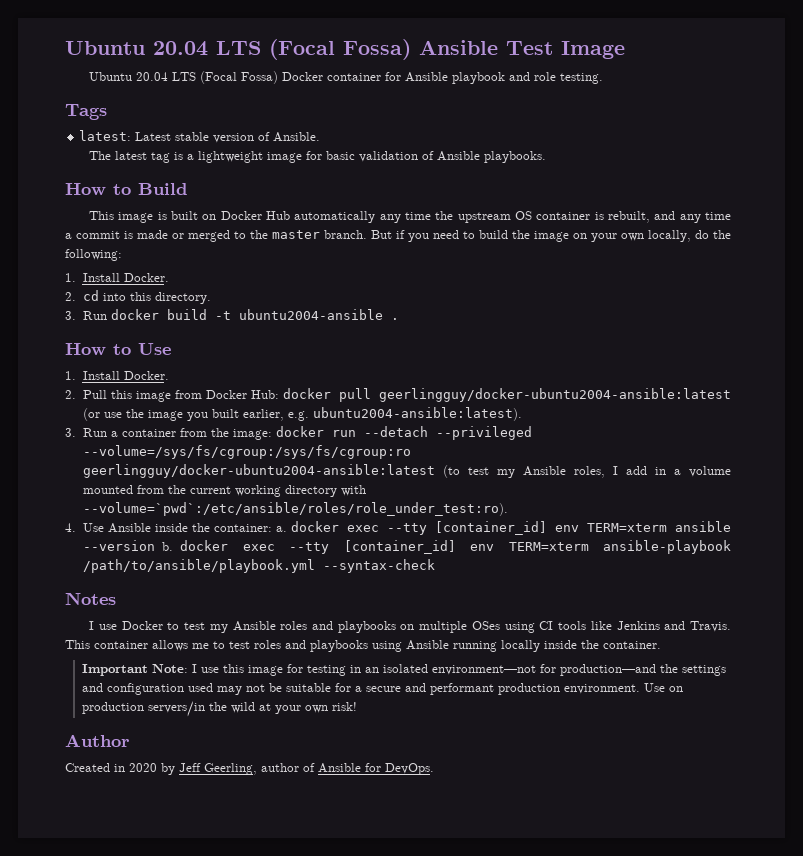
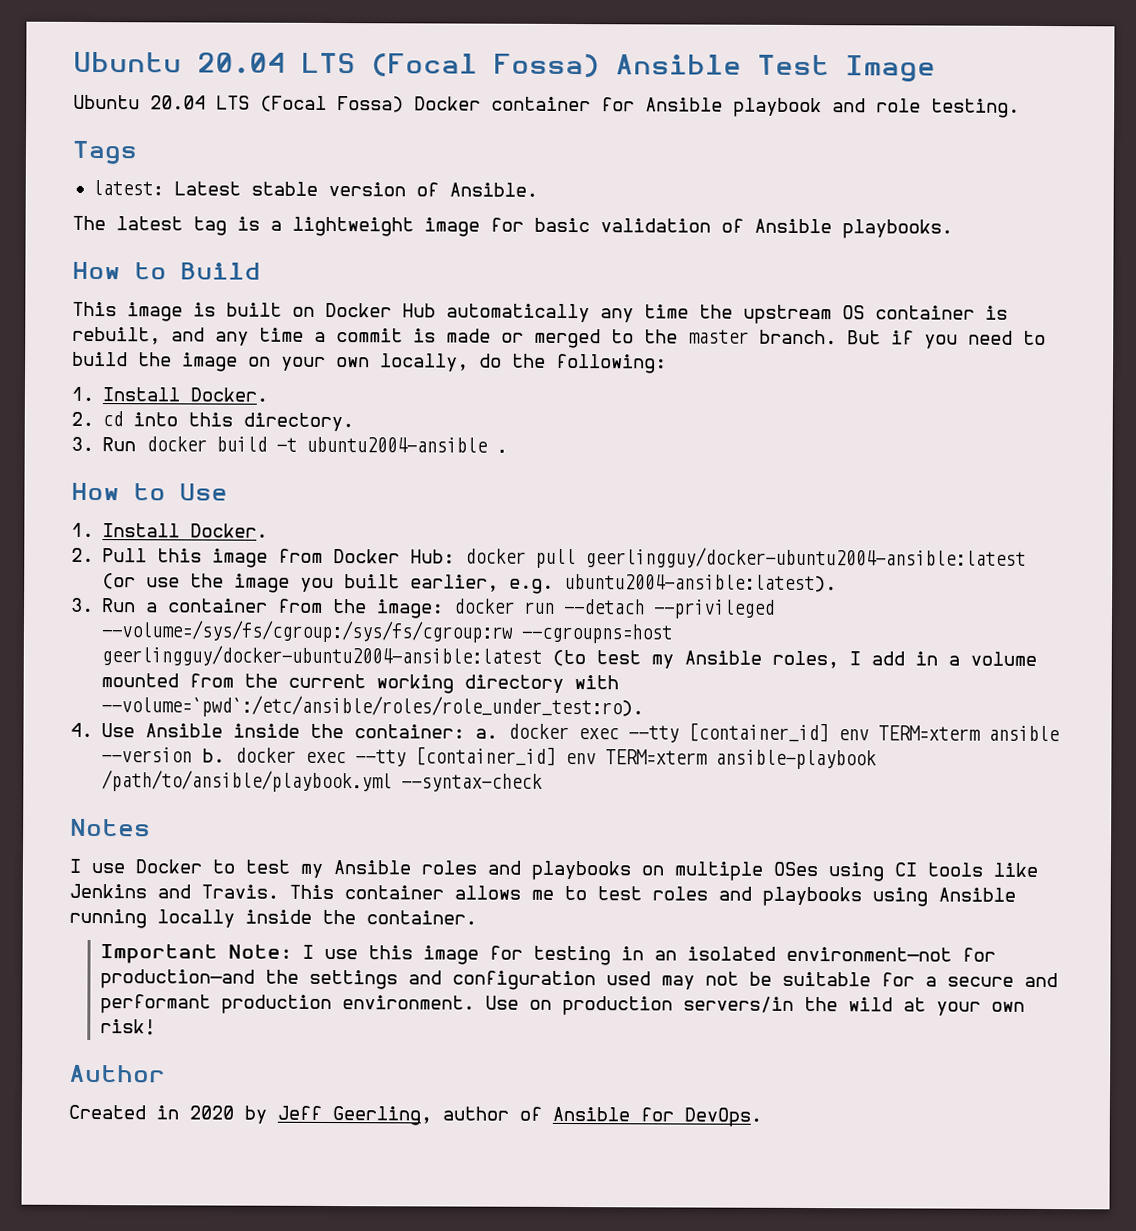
[82,445,411,459] --volume=/sys/fs/cgroup:/sys/fs/cgroup:ro -> [101,620,673,644] --volume=/sys/fs/cgroup:/sys/fs/cgroup:rw --cgroupns=host

